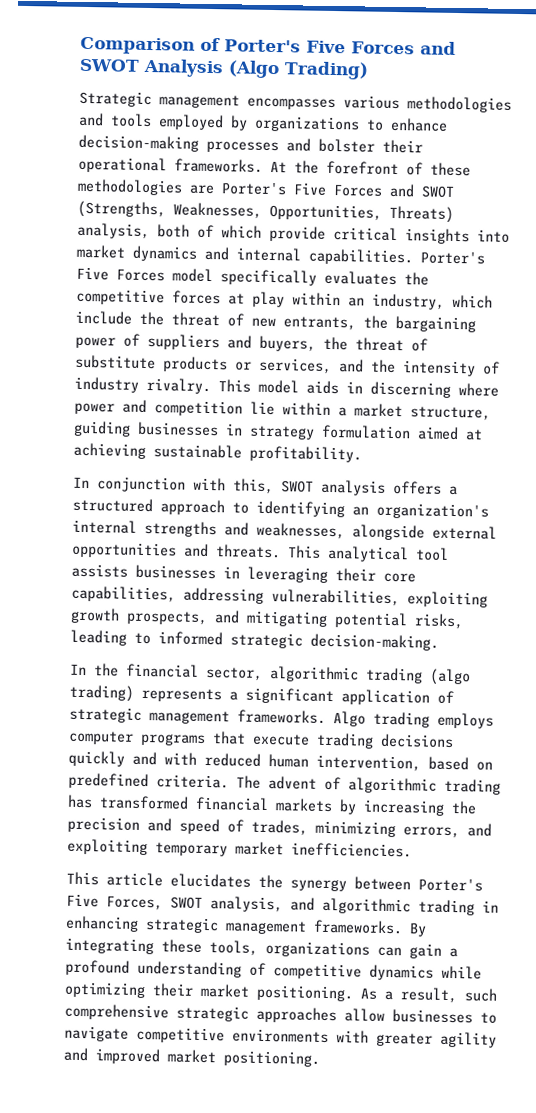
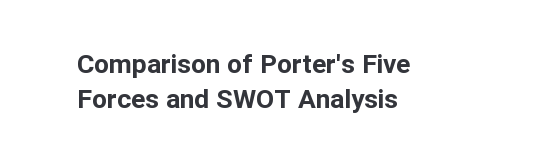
[228,60,369,80] [79,90,512,113] [78,112,448,133] [78,134,423,154] [78,156,471,177] [77,178,455,198] [77,200,454,223] [77,222,510,245] [76,244,485,266] [76,266,429,286] [76,288,493,310] [75,310,476,333] [75,333,428,352] [75,354,500,377] [74,376,499,398] [74,399,491,421] [73,420,483,441] [73,442,362,463] [73,476,458,496] [72,497,489,520] [72,519,497,541] [71,541,449,563] [71,563,416,583] [71,585,488,608] [70,607,464,630] [70,629,439,651] [70,663,471,686] [69,684,454,706] [69,706,494,729] [68,730,454,749] [68,750,493,772] [68,772,501,795] [67,794,477,816] [67,816,492,839] [67,838,412,858] [66,871,483,892] [66,893,499,916] [65,915,427,937] [65,937,458,959] [65,959,482,981] [64,981,498,1004] [64,1003,497,1024] [64,1025,497,1048] [63,1047,320,1067] (Algo Trading) // Strategic management encompasses various methodologies and tools employed by organizations to enhance decision-making processes and bolster their operational frameworks. At the forefront of these methodologies are Porter's Five Forces and SWOT (Strengths, Weaknesses, Opportunities, Threats) analysis, both of which provide critical insights into market dynamics and internal capabilities. Porter's Five Forces model specifically evaluates the competitive forces at play within an industry, which include the threat of new entrants, the bargaining power of suppliers and buyers, the threat of substitute products or services, and the intensity of industry rivalry. This model aids in discerning where power and competition lie within a market structure, guiding businesses in strategy formulation aimed at achieving sustainable profitability. // In conjunction with this, SWOT analysis offers a structured approach to identifying an organization's internal strengths and weaknesses, alongside external opportunities and threats. This analytical tool assists businesses in leveraging their core capabilities, addressing vulnerabilities, exploiting growth prospects, and mitigating potential risks, leading to informed strategic decision-making. // In the financial sector, algorithmic trading (algo trading) represents a significant application of strategic management frameworks. Algo trading employs computer programs that execute trading decisions quickly and with reduced human intervention, based on predefined criteria. The advent of algorithmic trading has transformed financial markets by increasing the precision and speed of trades, minimizing errors, and exploiting temporary market inefficiencies. // This article elucidates the synergy between Porter's Five Forces, SWOT analysis, and algorithmic trading in enhancing strategic management frameworks. By integrating these tools, organizations can gain a profound understanding of competitive dynamics while optimizing their market positioning. As a result, such comprehensive strategic approaches allow businesses to navigate competitive environments with greater agility and improved market positioning. -> (399, 101) none

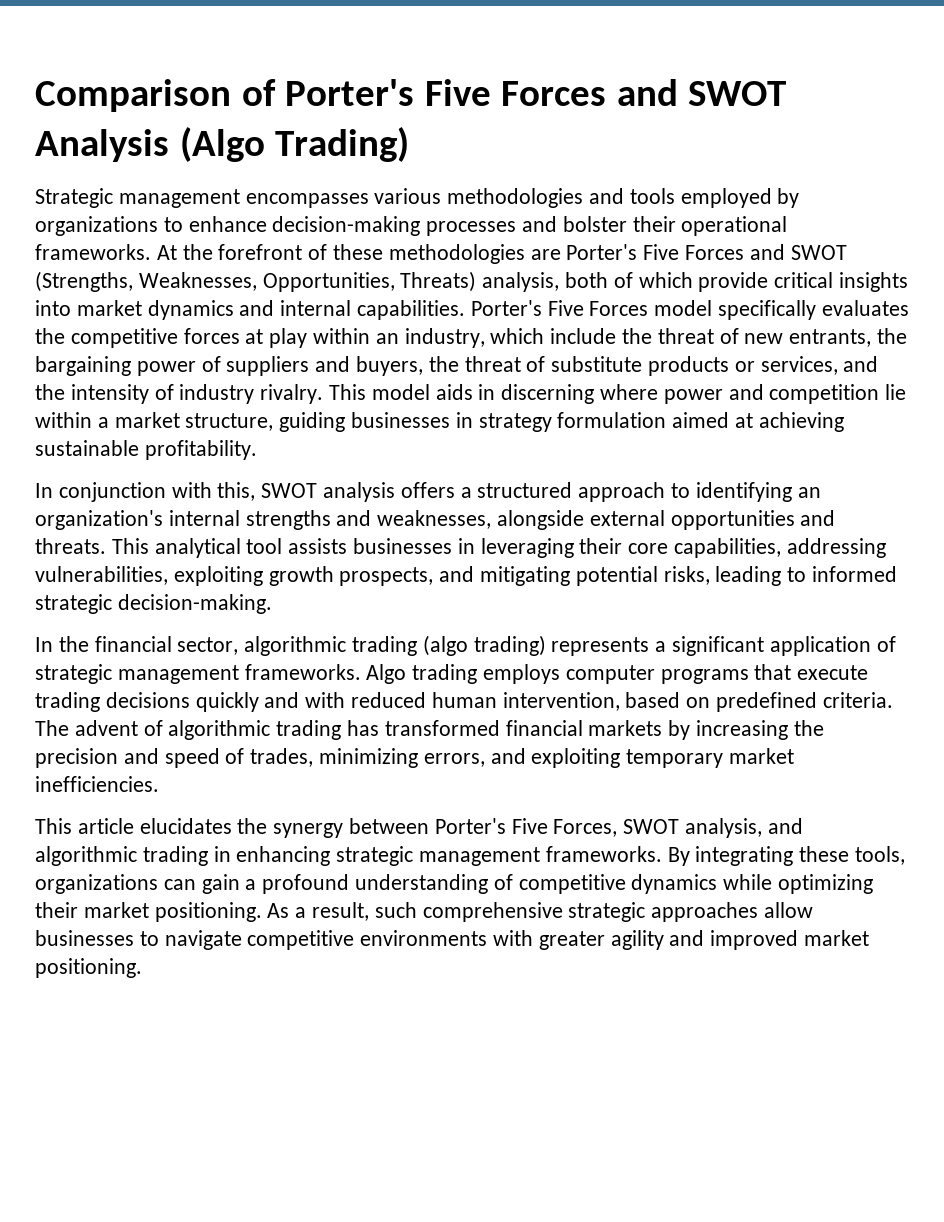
(399, 101) none -> [179,127,410,162] [35,188,800,208] [35,216,788,236] [35,244,847,264] [35,271,909,292] [35,300,909,320] [35,328,908,348] [35,356,879,376] [35,384,907,404] [35,412,844,432] [35,440,257,460] [35,482,821,502] [35,510,836,530] [35,538,886,558] [35,566,898,586] [35,594,272,614] [35,635,896,656] [35,664,869,684] [35,692,893,712] [35,720,824,740] [35,748,795,768] [35,776,159,792] [35,818,803,838] [35,846,906,866] [35,874,874,894] [35,902,814,922] [35,930,870,950] [35,958,142,978] (Algo Trading) // Strategic management encompasses various methodologies and tools employed by organizations to enhance decision-making processes and bolster their operational frameworks. At the forefront of these methodologies are Porter's Five Forces and SWOT (Strengths, Weaknesses, Opportunities, Threats) analysis, both of which provide critical insights into market dynamics and internal capabilities. Porter's Five Forces model specifically evaluates the competitive forces at play within an industry, which include the threat of new entrants, the bargaining power of suppliers and buyers, the threat of substitute products or services, and the intensity of industry rivalry. This model aids in discerning where power and competition lie within a market structure, guiding businesses in strategy formulation aimed at achieving sustainable profitability. // In conjunction with this, SWOT analysis offers a structured approach to identifying an organization's internal strengths and weaknesses, alongside external opportunities and threats. This analytical tool assists businesses in leveraging their core capabilities, addressing vulnerabilities, exploiting growth prospects, and mitigating potential risks, leading to informed strategic decision-making. // In the financial sector, algorithmic trading (algo trading) represents a significant application of strategic management frameworks. Algo trading employs computer programs that execute trading decisions quickly and with reduced human intervention, based on predefined criteria. The advent of algorithmic trading has transformed financial markets by increasing the precision and speed of trades, minimizing errors, and exploiting temporary market inefficiencies. // This article elucidates the synergy between Porter's Five Forces, SWOT analysis, and algorithmic trading in enhancing strategic management frameworks. By integrating these tools, organizations can gain a profound understanding of competitive dynamics while optimizing their market positioning. As a result, such comprehensive strategic approaches allow businesses to navigate competitive environments with greater agility and improved market positioning.

